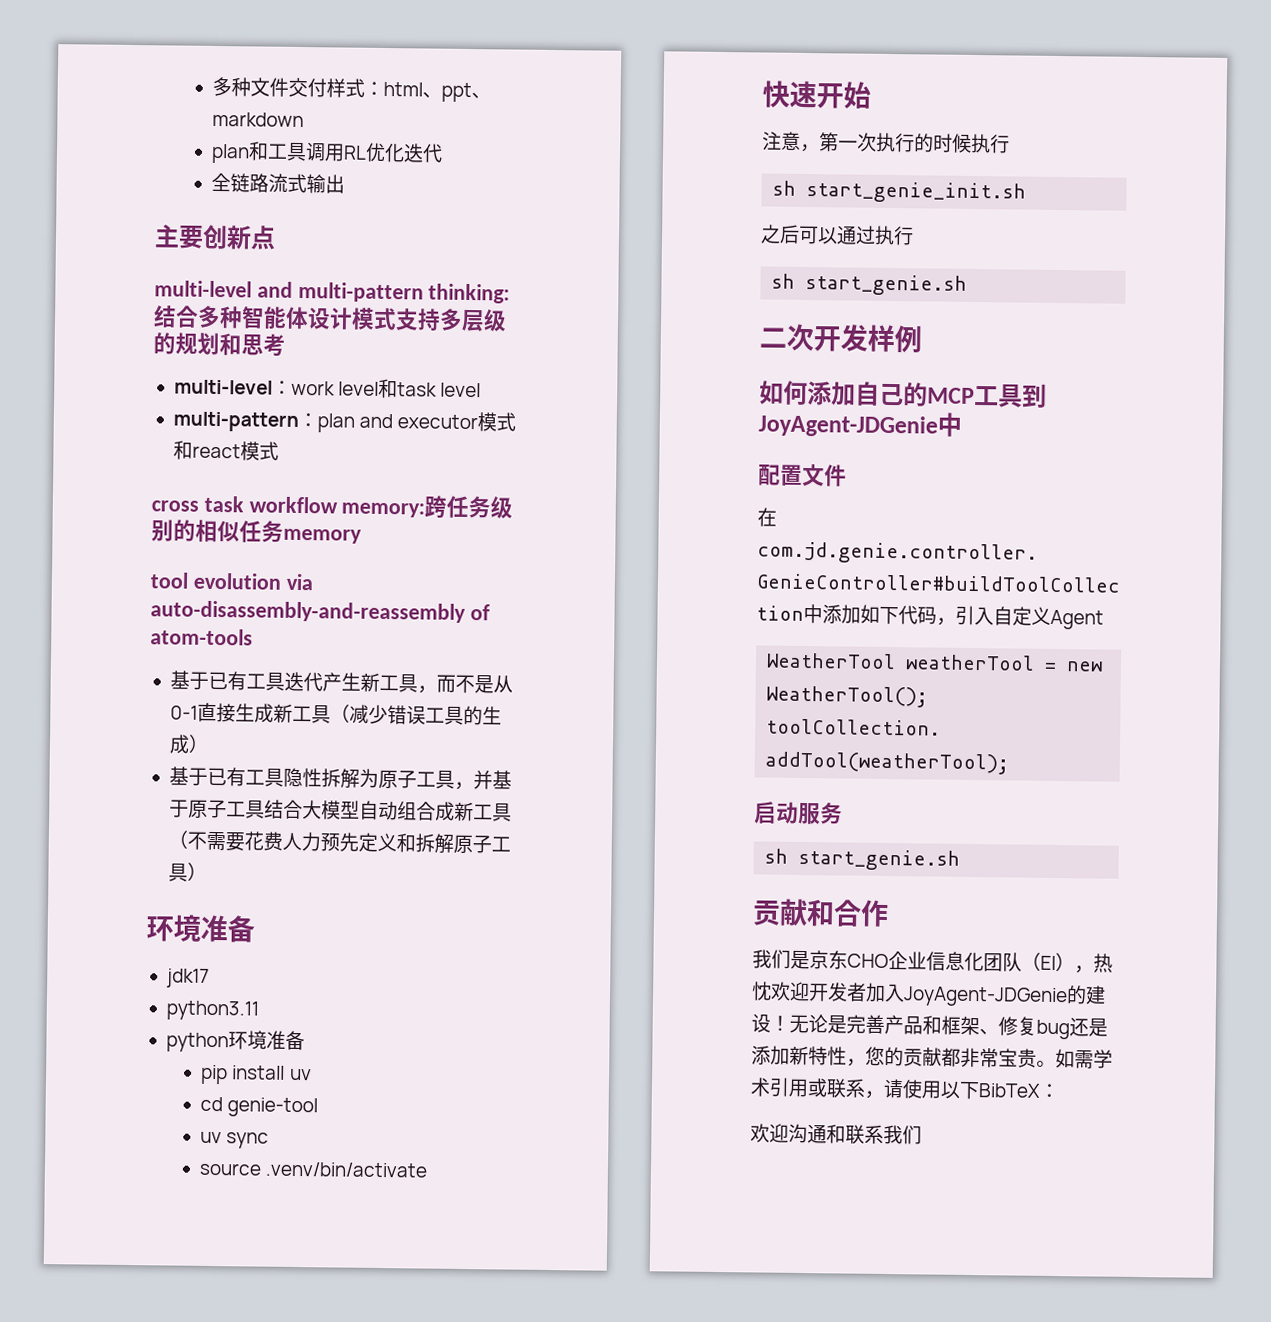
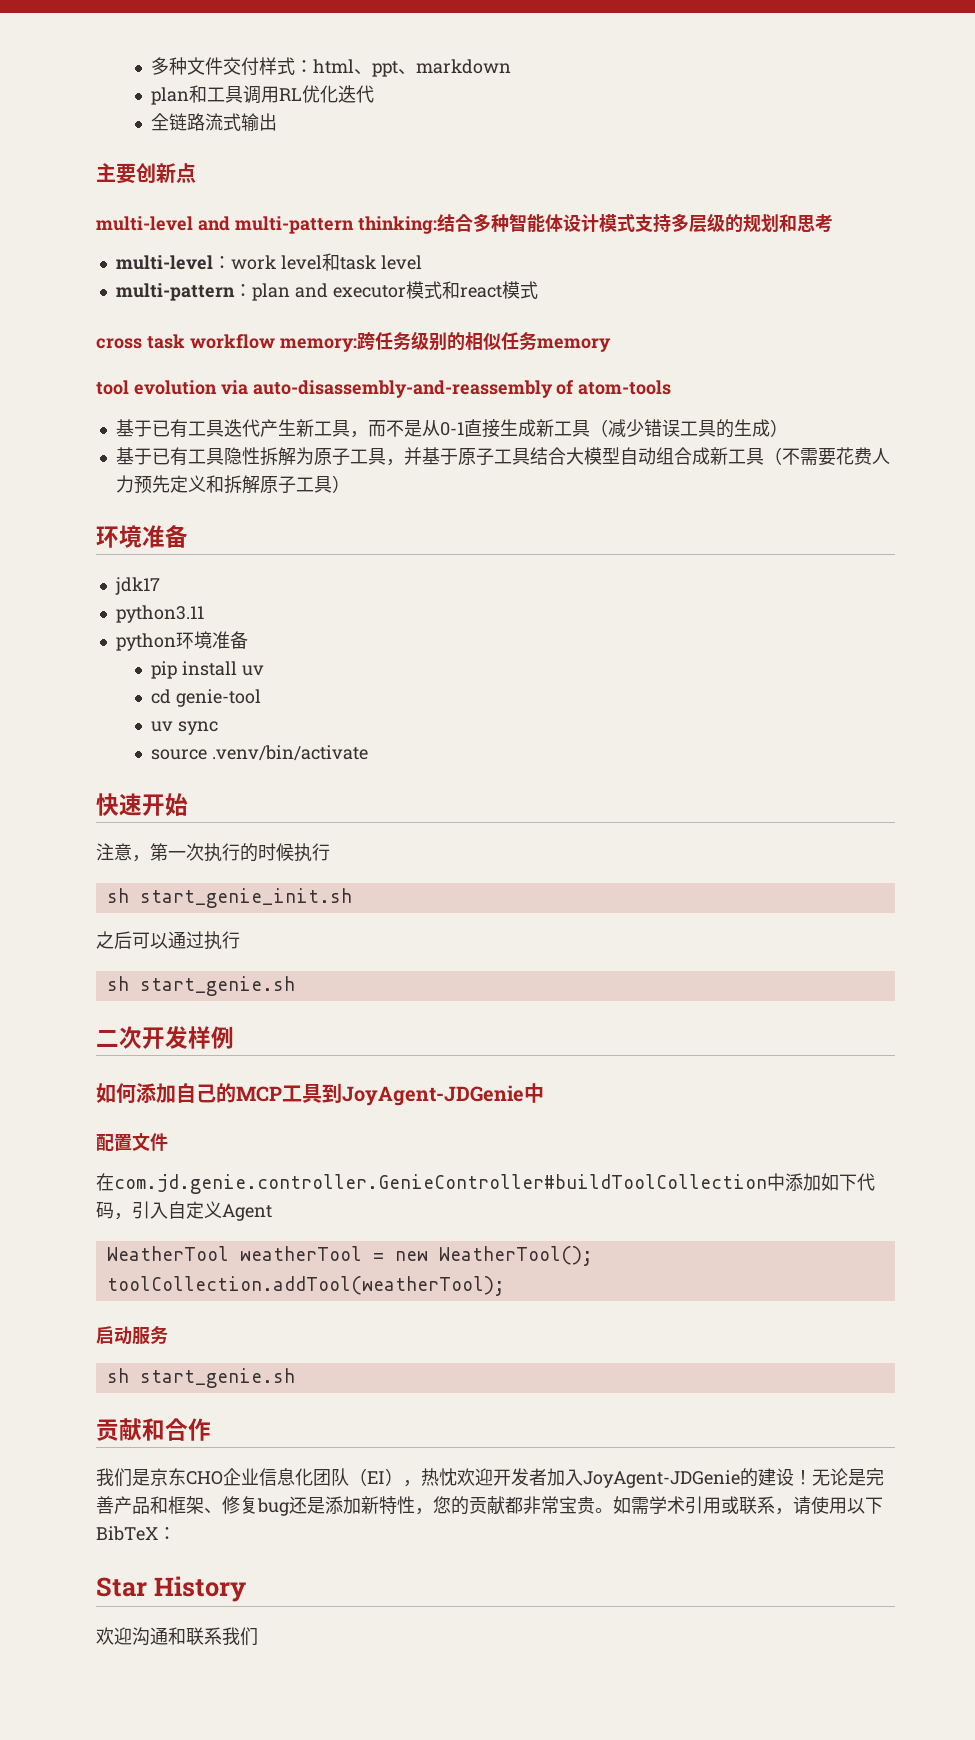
(1060, 1091) none -> [96,1576,246,1602] // Star History

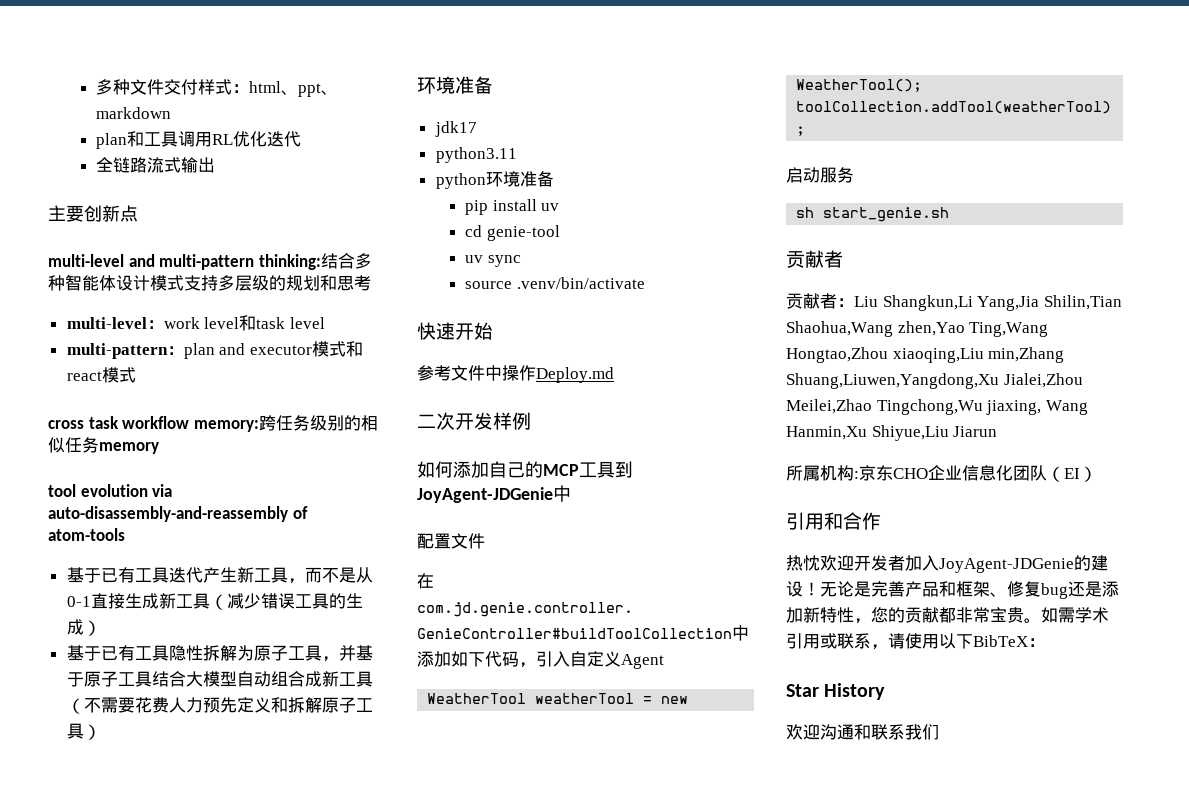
[96,843,330,862] [106,888,352,908] [96,931,240,950] [106,976,295,996] 注意，第一次执行的时候执行 // sh start_genie_init.sh // 之后可以通过执行 // sh start_genie.sh -> [417,365,614,383] 参考文件中操作Deploy.md
[142,1418,211,1441] [96,1468,150,1487] 和合作 // 我们是 -> [824,250,843,268] [786,293,1122,311] [786,321,1049,337] [786,347,1065,363] [786,373,1083,389] [786,399,1088,415] [786,425,998,441] [786,465,859,481] 者 // 贡献者：Liu Shangkun,Li Yang,Jia Shilin,Tian Shaohua,Wang zhen,Yao Ting,Wang Hongtao,Zhou xiaoqing,Liu min,Zhang Shuang,Liuwen,Yangdong,Xu Jialei,Zhou Meilei,Zhao Tingchong,Wu jiaxing, Wang Hanmin,Xu Shiyue,Liu Jiarun // 所属机构:
[403,1480,421,1487] ， -> [786,512,881,530] // 引用和合作 //

